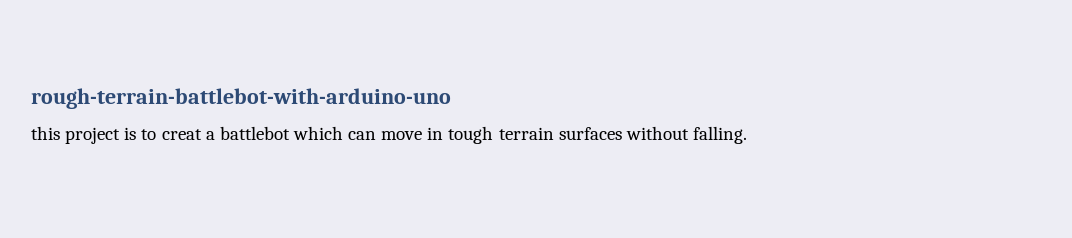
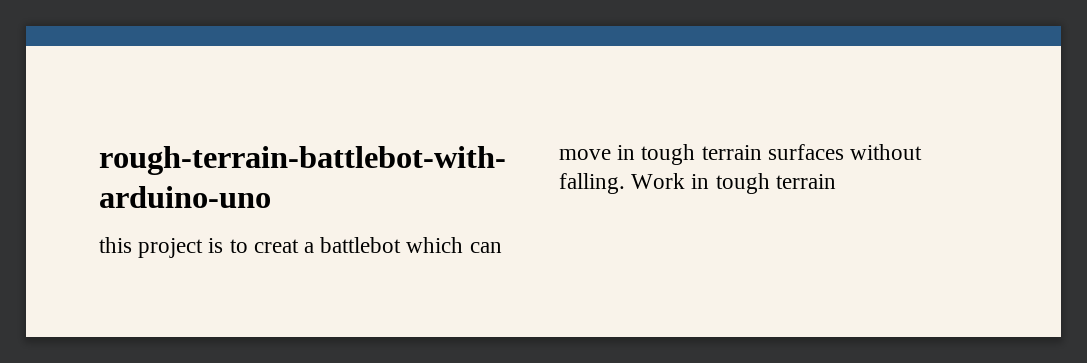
(747, 135) none -> [631,173,836,194] Work in tough terrain

